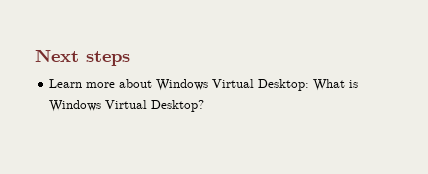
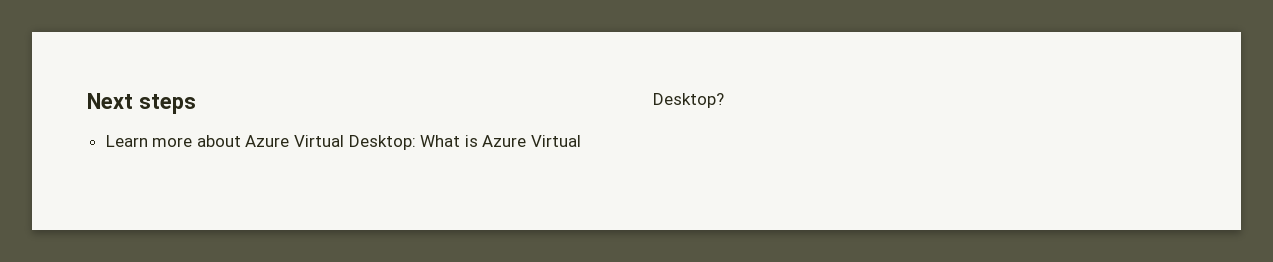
[156,79,209,91] Windows -> [245,135,290,147] Azure
[49,100,102,112] Windows -> [482,135,527,147] Azure

